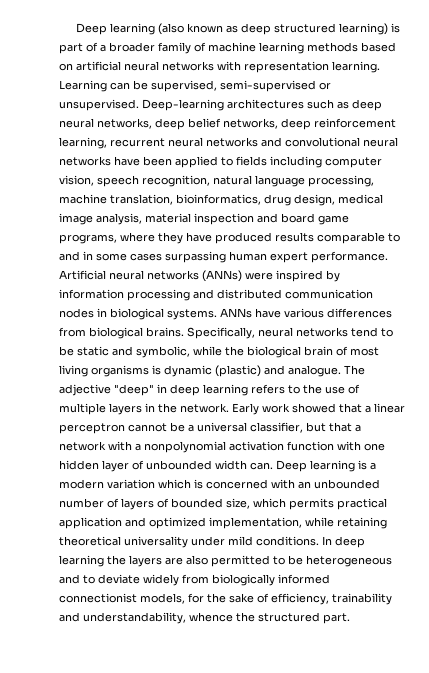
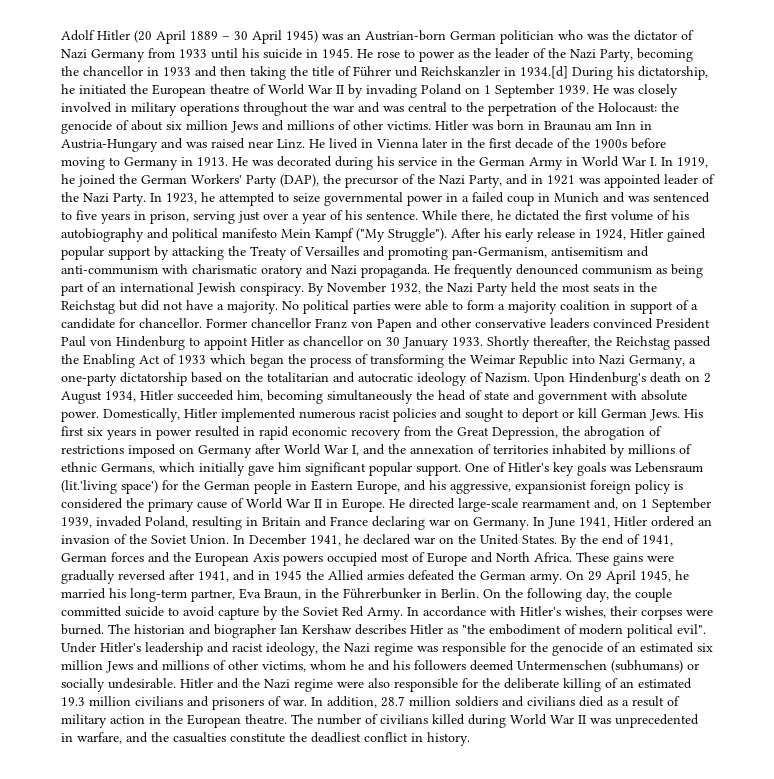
[76,23,401,35] [59,42,396,54] [59,61,380,73] [59,80,331,92] [59,99,382,111] [59,118,396,130] [59,137,398,149] [59,156,382,168] [59,175,374,187] [59,194,383,206] [59,213,349,225] [59,232,400,244] [59,251,388,263] [59,270,340,282] [59,289,373,301] [59,308,392,320] [59,327,393,339] [59,346,379,358] [59,365,365,377] [59,384,360,396] [59,403,405,415] [59,422,361,434] [59,441,385,453] [59,460,376,472] [59,479,380,489] [59,498,387,510] [59,517,387,529] [59,536,365,548] [59,555,392,567] [59,574,330,586] [59,593,392,605] [59,612,350,624] Deep learning (also known as deep structured learning) is part of a broader family of machine learning methods based on artificial neural networks with representation learning. Learning can be supervised, semi-supervised or unsupervised. Deep-learning architectures such as deep neural networks, deep belief networks, deep reinforcement learning, recurrent neural networks and convolutional neural networks have been applied to fields including computer vision, speech recognition, natural language processing, machine translation, bioinformatics, drug design, medical image analysis, material inspection and board game programs, where they have produced results comparable to and in some cases surpassing human expert performance. Artificial neural networks (ANNs) were inspired by information processing and distributed communication nodes in biological systems. ANNs have various differences from biological brains. Specifically, neural networks tend to be static and symbolic, while the biological brain of most living organisms is dynamic (plastic) and analogue. The adjective "deep" in deep learning refers to the use of multiple layers in the network. Early work showed that a linear perceptron cannot be a universal classifier, but that a network with a nonpolynomial activation function with one hidden layer of unbounded width can. Deep learning is a modern variation which is concerned with an unbounded number of layers of bounded size, which permits practical application and optimized implementation, while retaining theoretical universality under mild conditions. In deep learning the layers are also permitted to be heterogeneous and to deviate widely from biologically informed connectionist models, for the sake of efficiency, trainability and understandability, whence the structured part. -> [61,30,694,44] [61,48,693,62] [61,66,708,80] [61,84,678,98] [61,102,679,116] [61,120,652,134] [61,138,666,152] [61,156,708,170] [61,174,715,188] [61,192,710,206] [61,210,689,224] [61,228,706,242] [61,246,649,260] [61,264,703,278] [61,282,657,296] [61,300,698,314] [61,318,710,332] [61,336,711,350] [61,354,696,368] [61,372,711,386] [61,390,687,404] [61,408,703,422] [61,426,662,440] [61,444,692,458] [61,462,703,476] [61,480,683,494] [61,498,711,512] [61,516,712,530] [61,534,673,548] [61,552,674,566] [61,570,689,584] [61,588,672,602] [61,606,713,620] [61,624,706,638] [61,642,713,656] [61,660,699,673] [61,678,692,692] [61,696,680,710] [61,714,699,728] [61,732,470,746] Adolf Hitler (20 April 1889 – 30 April 1945) was an Austrian-born German politician who was the dictator of Nazi Germany from 1933 until his suicide in 1945. He rose to power as the leader of the Nazi Party, becoming the chancellor in 1933 and then taking the title of Führer und Reichskanzler in 1934.[d] During his dictatorship, he initiated the European theatre of World War II by invading Poland on 1 September 1939. He was closely involved in military operations throughout the war and was central to the perpetration of the Holocaust: the genocide of about six million Jews and millions of other victims. Hitler was born in Braunau am Inn in Austria-Hungary and was raised near Linz. He lived in Vienna later in the first decade of the 1900s before moving to Germany in 1913. He was decorated during his service in the German Army in World War I. In 1919, he joined the German Workers' Party (DAP), the precursor of the Nazi Party, and in 1921 was appointed leader of the Nazi Party. In 1923, he attempted to seize governmental power in a failed coup in Munich and was sentenced to five years in prison, serving just over a year of his sentence. While there, he dictated the first volume of his autobiography and political manifesto Mein Kampf ("My Struggle"). After his early release in 1924, Hitler gained popular support by attacking the Treaty of Versailles and promoting pan-Germanism, antisemitism and anti-communism with charismatic oratory and Nazi propaganda. He frequently denounced communism as being part of an international Jewish conspiracy. By November 1932, the Nazi Party held the most seats in the Reichstag but did not have a majority. No political parties were able to form a majority coalition in support of a candidate for chancellor. Former chancellor Franz von Papen and other conservative leaders convinced President Paul von Hindenburg to appoint Hitler as chancellor on 30 January 1933. Shortly thereafter, the Reichstag passed the Enabling Act of 1933 which began the process of transforming the Weimar Republic into Nazi Germany, a one-party dictatorship based on the totalitarian and autocratic ideology of Nazism. Upon Hindenburg's death on 2 August 1934, Hitler succeeded him, becoming simultaneously the head of state and government with absolute power. Domestically, Hitler implemented numerous racist policies and sought to deport or kill German Jews. His first six years in power resulted in rapid economic recovery from the Great Depression, the abrogation of restrictions imposed on Germany after World War I, and the annexation of territories inhabited by millions of ethnic Germans, which initially gave him significant popular support. One of Hitler's key goals was Lebensraum (lit.'living space') for the German people in Eastern Europe, and his aggressive, expansionist foreign policy is considered the primary cause of World War II in Europe. He directed large-scale rearmament and, on 1 September 1939, invaded Poland, resulting in Britain and France declaring war on Germany. In June 1941, Hitler ordered an invasion of the Soviet Union. In December 1941, he declared war on the United States. By the end of 1941, German forces and the European Axis powers occupied most of Europe and North Africa. These gains were gradually reversed after 1941, and in 1945 the Allied armies defeated the German army. On 29 April 1945, he married his long-term partner, Eva Braun, in the Führerbunker in Berlin. On the following day, the couple committed suicide to avoid capture by the Soviet Red Army. In accordance with Hitler's wishes, their corpses were burned. The historian and biographer Ian Kershaw describes Hitler as "the embodiment of modern political evil". Under Hitler's leadership and racist ideology, the Nazi regime was responsible for the genocide of an estimated six million Jews and millions of other victims, whom he and his followers deemed Untermenschen (subhumans) or socially undesirable. Hitler and the Nazi regime were also responsible for the deliberate killing of an estimated 19.3 million civilians and prisoners of war. In addition, 28.7 million soldiers and civilians died as a result of military action in the European theatre. The number of civilians killed during World War II was unprecedented in warfare, and the casualties constitute the deadliest conflict in history.

